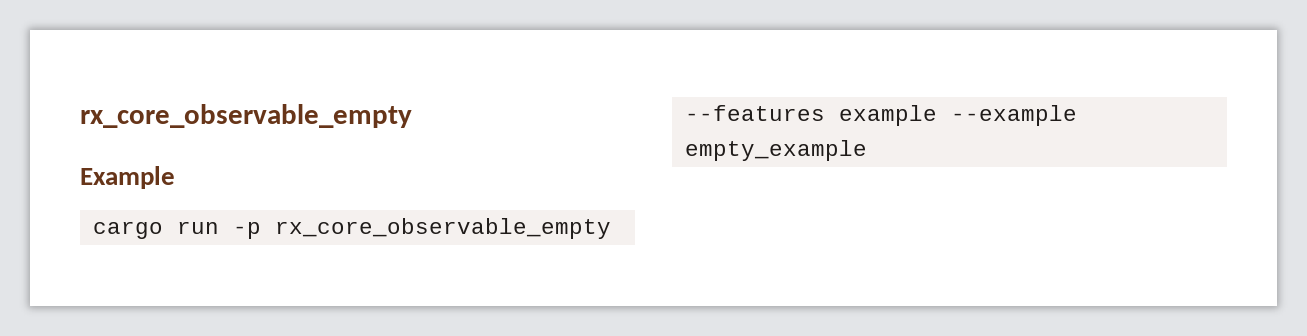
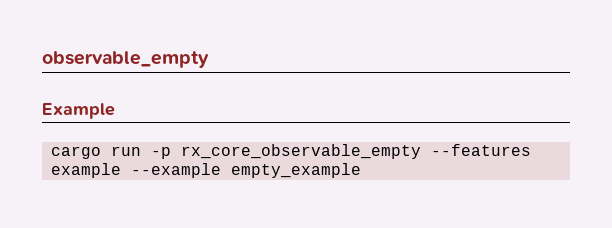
[80,104,412,128] rx_core_observable_empty -> [42,51,209,68] observable_empty

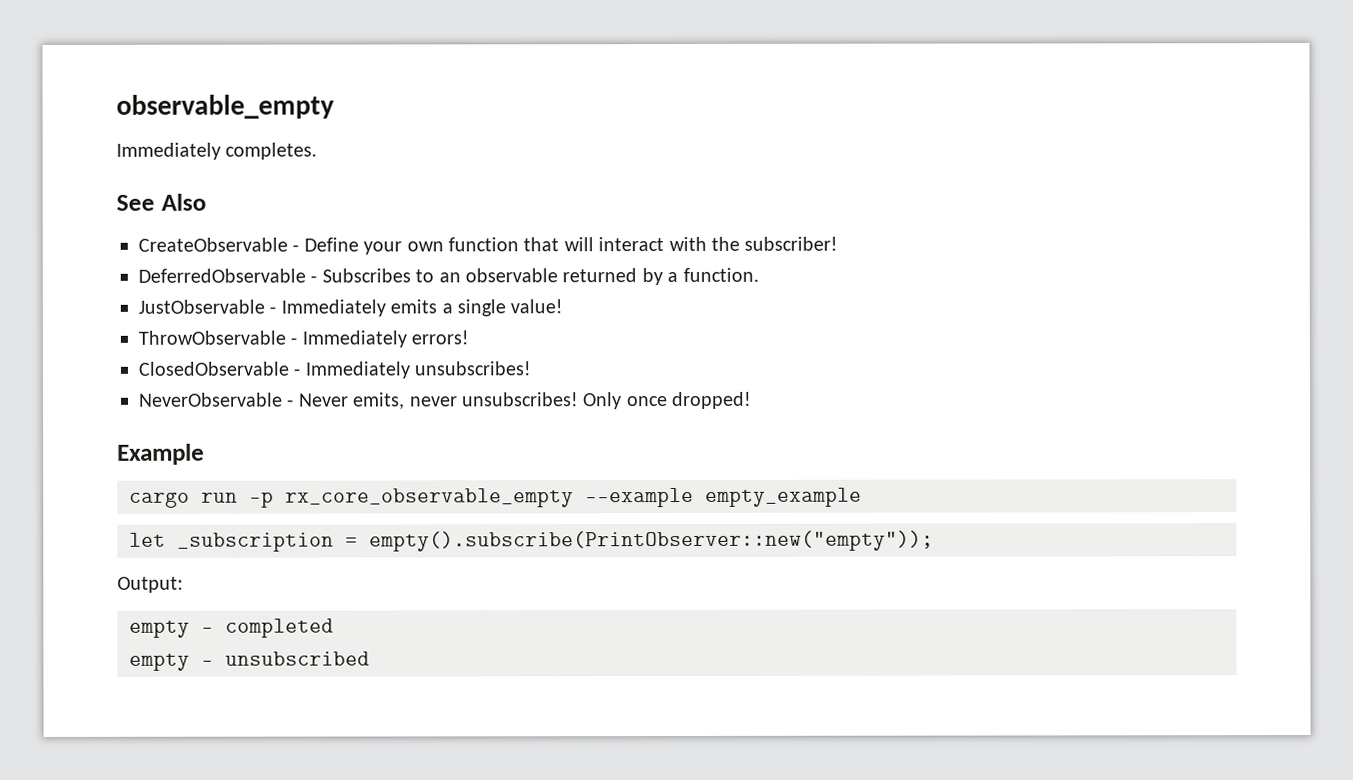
(209, 59) none -> [116,142,318,160] [116,193,206,211] [138,236,839,255] [138,267,759,286] [138,299,564,317] [138,330,470,348] [138,361,532,379] [139,391,753,410] // Immediately completes. // See Also // CreateObservable - Define your own function that will interact with the subscriber! // DeferredObservable - Subscribes to an observable returned by a function. // JustObservable - Immediately emits a single value! // ThrowObservable - Immediately errors! // ClosedObservable - Immediately unsubscribes! // NeverObservable - Never emits, never unsubscribes! Only once dropped!
[431,144,532,156] [51,163,122,178] --features example -> (574, 498) none
(362, 170) none -> [129,530,934,552] [117,576,183,593] [129,618,334,638] [129,651,370,671] // let _subscription = empty().subscribe(PrintObserver::new("empty")); // Output: // empty - completed // empty - unsubscribed

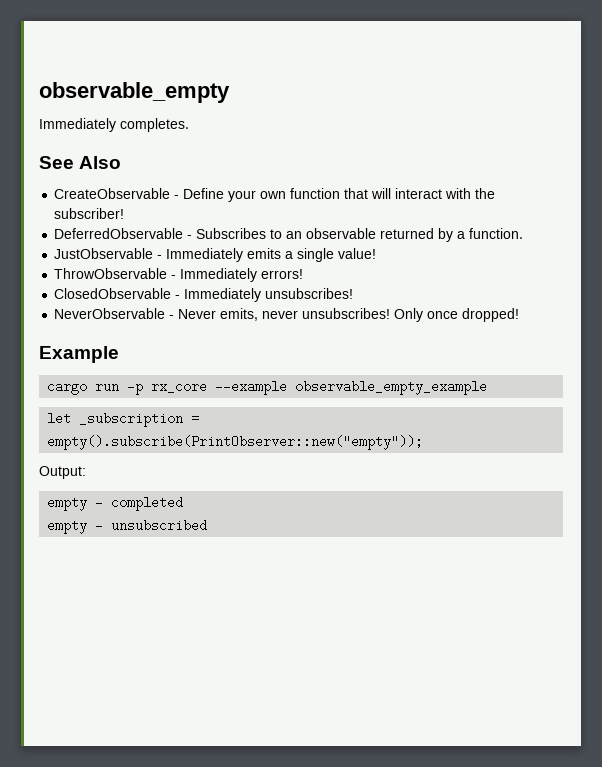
[285,487,862,508] rx_core_observable_empty --example empty_example -> [151,380,488,395] rx_core --example observable_empty_example

